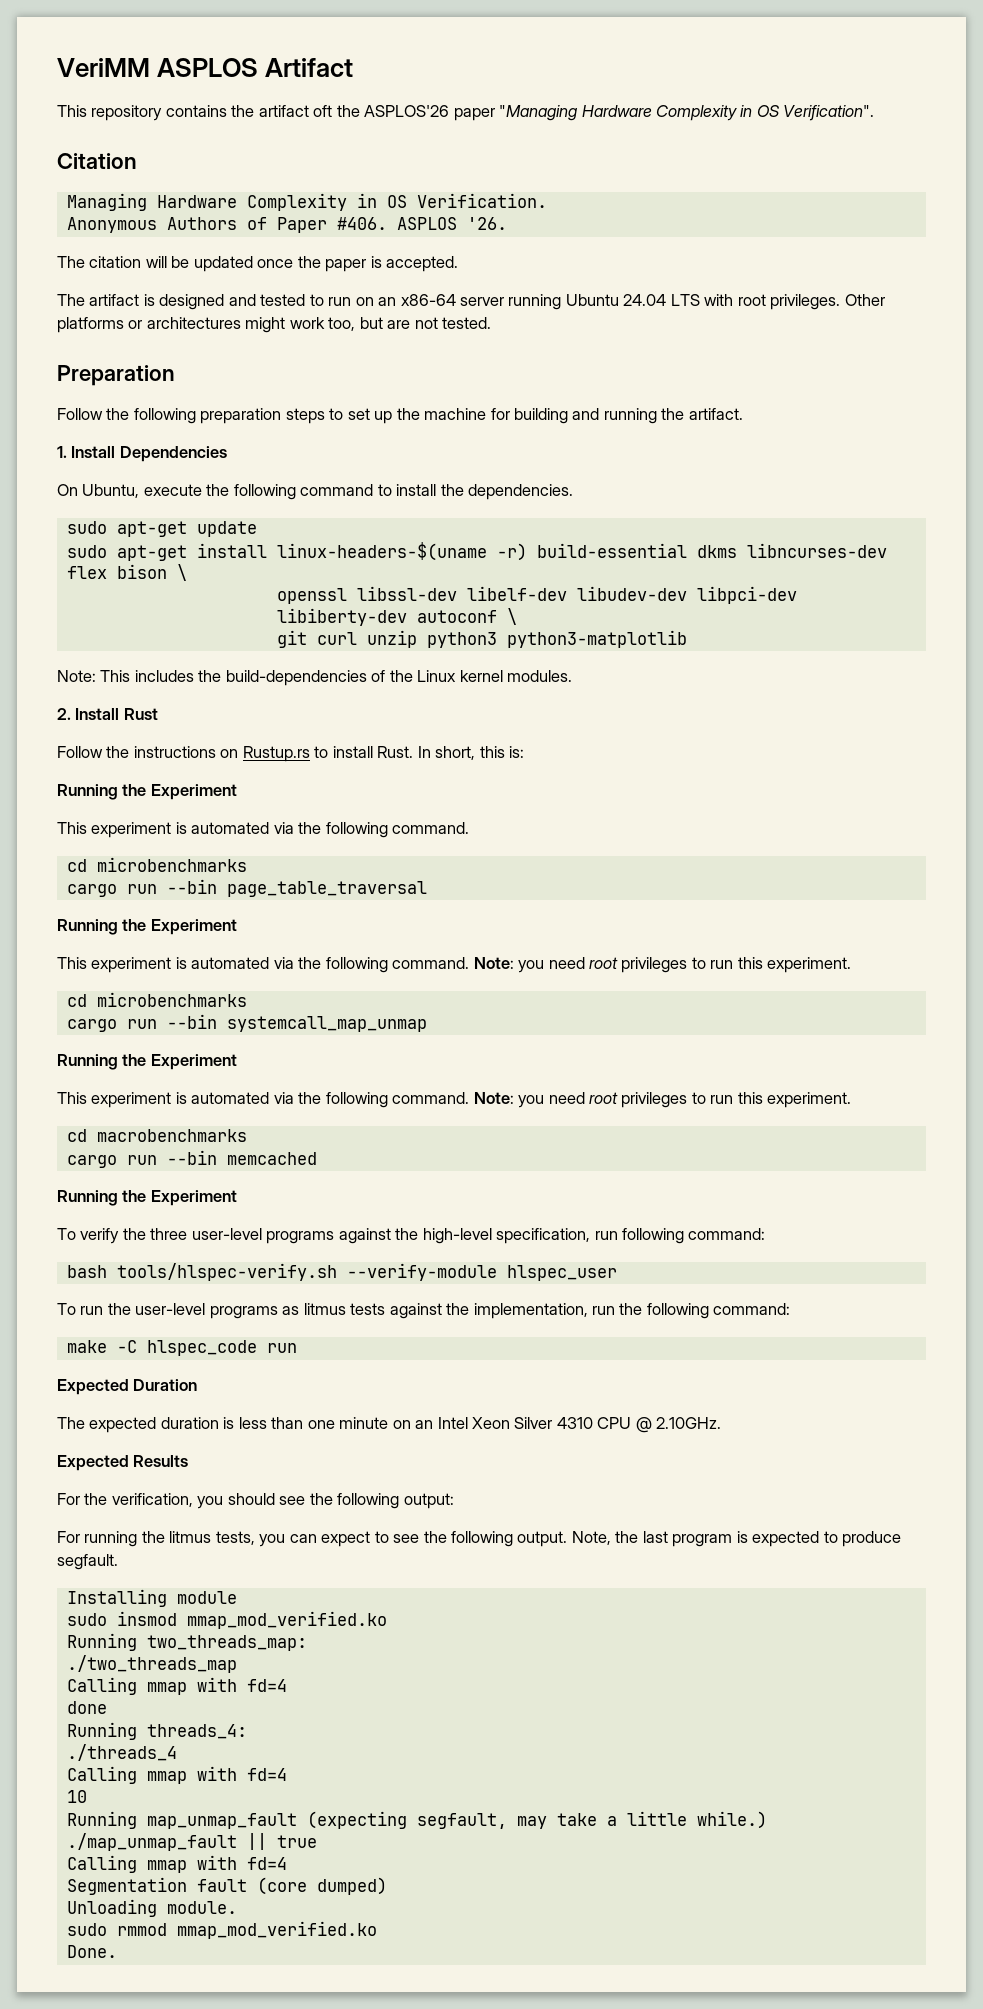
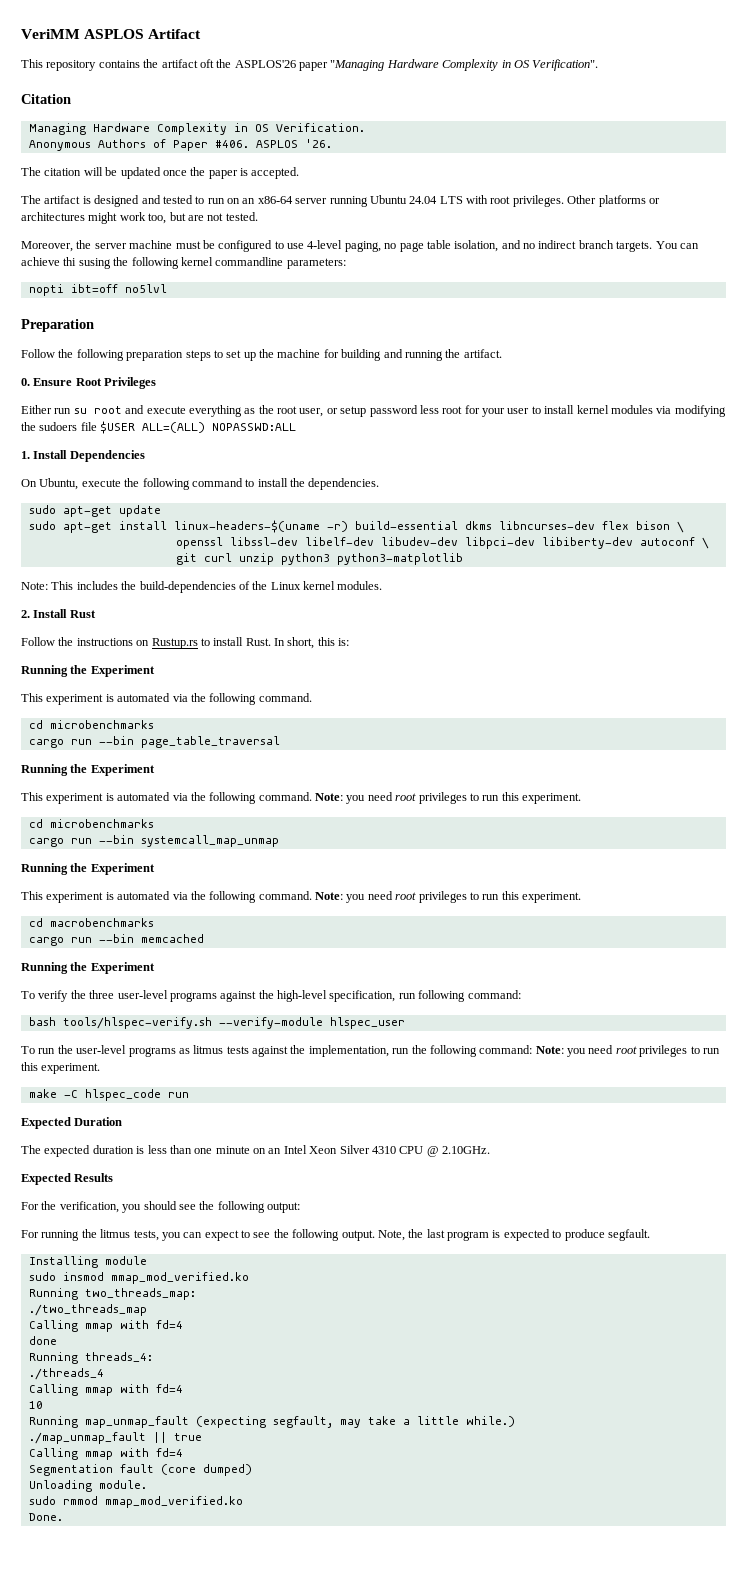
(492, 323) none -> [21,240,699,252] [21,257,346,269] [28,284,167,296] // Moreover, the server machine must be configured to use 4-level paging, no page table isolation, and no indirect branch targets. You can achieve thi susing the following kernel commandline parameters: // nopti ibt=off no5lvl
(743, 414) none -> [21,377,157,389] [21,405,726,417] [21,421,297,434] // 0. Ensure Root Privileges // Either run su root and execute everything as the root user, or setup password less root for your user to install kernel modules via modifying the sudoers file $USER ALL=(ALL) NOPASSWD:ALL
(791, 1309) none -> [535,1045,720,1057] [21,1062,101,1074] Note: you need root privileges to run this experiment.

